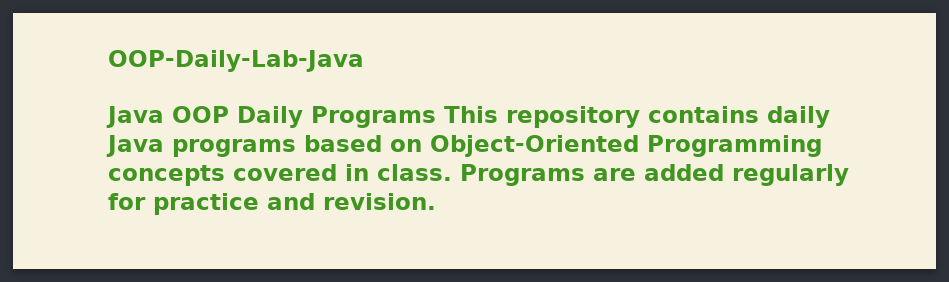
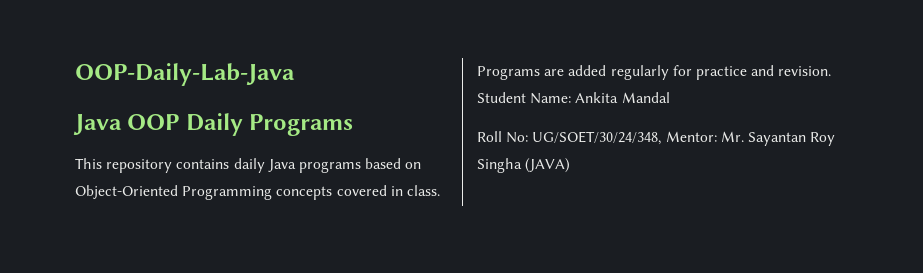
(436, 117) none -> (354, 125) //
(436, 201) none -> [477,92,670,104] [477,131,836,146] [477,158,571,173] Student Name: Ankita Mandal // Roll No: UG/SOET/30/24/348, Mentor: Mr. Sayantan Roy Singha (JAVA)

